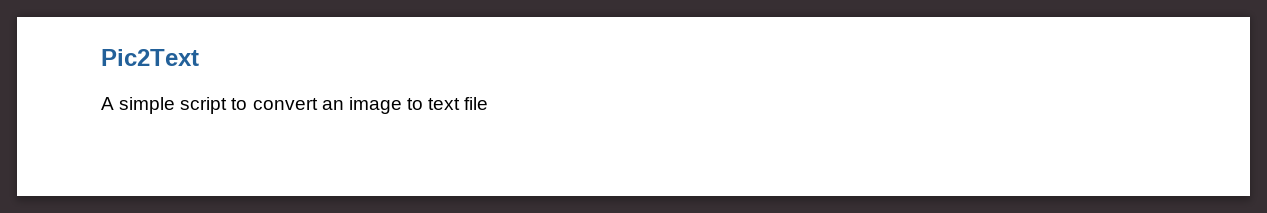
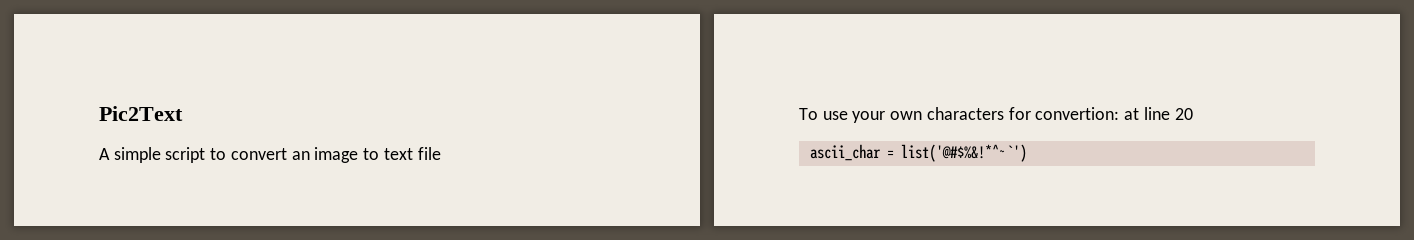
(489, 103) none -> [799,107,1193,123] [809,144,1027,162] // To use your own characters for convertion: at line 20 // ascii_char = list('@#$%&!*^~`')

